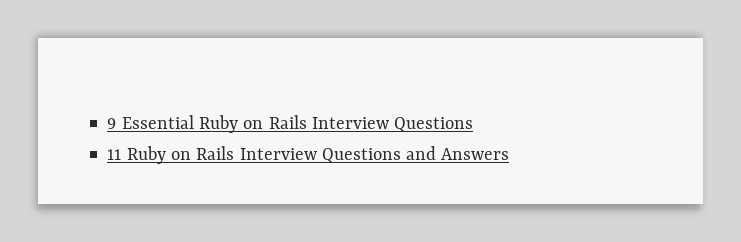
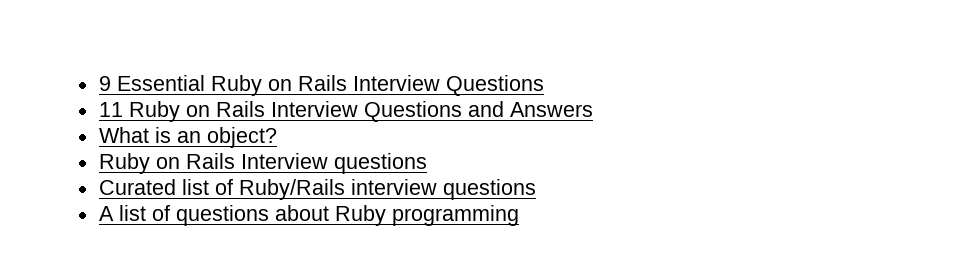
(510, 154) none -> [98,127,277,148] [98,153,427,174] [98,179,536,200] [98,205,519,226] // What is an object? // Ruby on Rails Interview questions // Curated list of Ruby/Rails interview questions // A list of questions about Ruby programming

